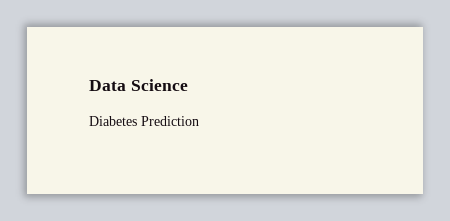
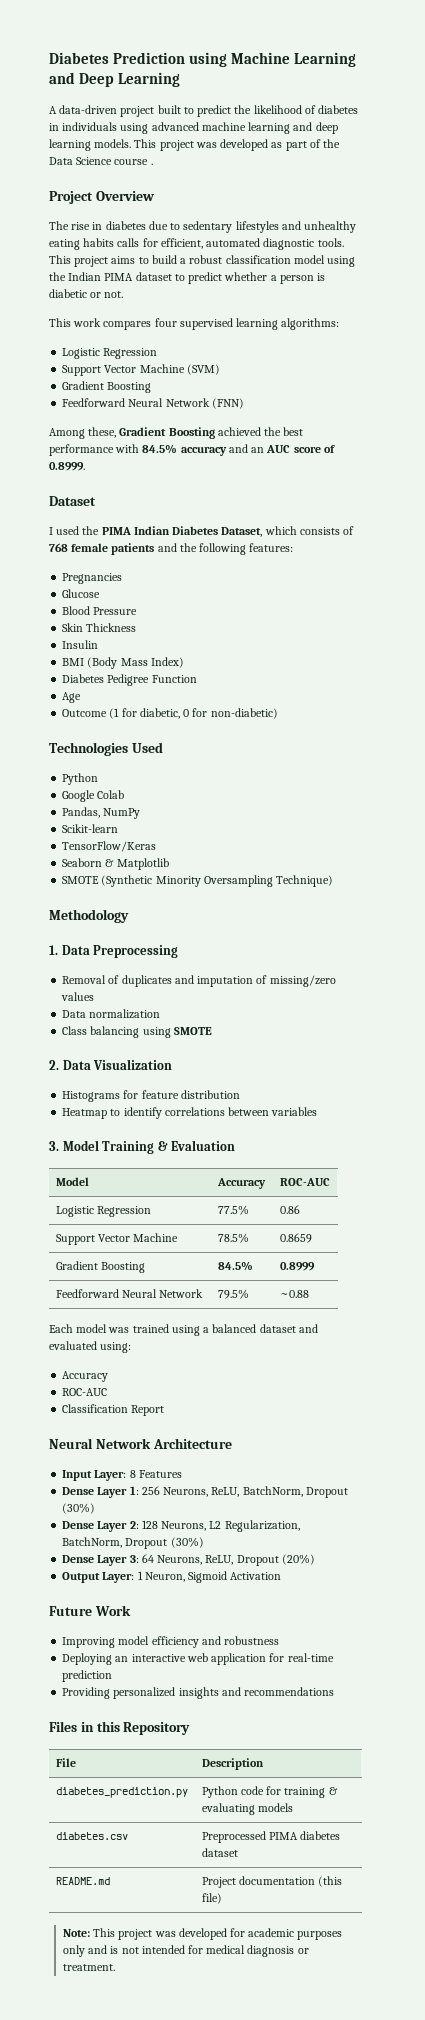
[89,79,188,91] [89,116,199,126] Data Science // Diabetes Prediction -> [49,52,357,67] [49,72,181,87] [49,105,359,117] [49,122,338,134] [49,139,341,151] [49,157,153,165] [49,191,154,204] [49,221,357,233] [49,238,344,250] [49,255,356,267] [49,272,326,284] [49,289,124,298] [49,318,340,330] [62,348,158,359] [62,364,220,376] [62,381,152,393] [62,398,244,409] [49,427,304,439] [49,444,335,456] [49,462,85,471] [49,496,96,506] [49,526,355,537] [49,543,294,555] [62,573,123,584] [62,589,101,598] [62,606,138,615] [62,623,137,632] [62,640,99,649] [62,657,184,669] [62,674,197,686] [62,692,82,703] [62,708,278,719] [49,742,163,756] [62,773,99,785] [62,790,125,802] [62,807,141,819] [62,824,119,833] [62,841,157,852] [62,858,169,870] [62,875,334,887] [49,909,129,923] [49,945,179,958] [62,975,336,987] [61,992,95,1001] [62,1009,161,1019] [62,1026,212,1038] [49,1059,173,1070] [62,1090,240,1102] [62,1107,318,1119] [49,1140,236,1154] [55,1177,89,1186] [216,1178,266,1189] [279,1178,330,1186] [55,1206,151,1217] [217,1205,249,1215] [279,1205,300,1214] [55,1233,179,1245] [217,1233,249,1243] [279,1233,312,1243] [55,1261,145,1273] [217,1261,253,1271] [279,1262,315,1271] [55,1289,204,1298] [217,1289,249,1299] [279,1290,309,1298] [49,1324,318,1336] [49,1341,132,1353] [62,1371,109,1382] [62,1388,108,1396] [62,1404,165,1416] [49,1438,232,1449] [62,1470,182,1481] [62,1486,348,1498] [62,1503,96,1514] [62,1520,300,1532] [62,1537,204,1549] [62,1554,315,1566] [62,1571,282,1583] [49,1605,131,1616] [62,1636,280,1648] [62,1653,334,1665] [62,1670,113,1682] [62,1687,335,1699] [49,1721,191,1735] [55,1758,76,1767] [201,1758,264,1770] [55,1787,188,1798] [201,1786,338,1798] [201,1803,293,1815] [55,1832,128,1840] [201,1831,341,1843] [201,1848,238,1857] [55,1877,110,1885] [201,1876,343,1888] [201,1893,222,1904] [62,1928,343,1940] [62,1945,309,1957] [62,1964,115,1971] Diabetes Prediction using Machine Learning and Deep Learning // A data-driven project built to predict the likelihood of diabetes in individuals using advanced machine learning and deep learning models. This project was developed as part of the Data Science course . // Project Overview // The rise in diabetes due to sedentary lifestyles and unhealthy eating habits calls for efficient, automated diagnostic tools. This project aims to build a robust classification model using the Indian PIMA dataset to predict whether a person is diabetic or not. // This work compares four supervised learning algorithms: // Logistic Regression // Support Vector Machine (SVM) // Gradient Boosting // Feedforward Neural Network (FNN) // Among these, Gradient Boosting achieved the best performance with 84.5% accuracy and an AUC score of 0.8999. // Dataset // I used the PIMA Indian Diabetes Dataset, which consists of 768 female patients and the following features: // Pregnancies // Glucose // Blood Pressure // Skin Thickness // Insulin // BMI (Body Mass Index) // Diabetes Pedigree Function // Age // Outcome (1 for diabetic, 0 for non-diabetic) // Technologies Used // Python // Google Colab // Pandas, NumPy // Scikit-learn // TensorFlow/Keras // Seaborn & Matplotlib // SMOTE (Synthetic Minority Oversampling Technique) // Methodology // 1. Data Preprocessing // Removal of duplicates and imputation of missing/zero values // Data normalization // Class balancing using SMOTE // 2. Data Visualization // Histograms for feature distribution // Heatmap to identify correlations between variables // 3. Model Training & Evaluation // Model | Accuracy | ROC-AUC // Logistic Regression | 77.5% | 0.86 // Support Vector Machine | 78.5% | 0.8659 // Gradient Boosting | 84.5% | 0.8999 // Feedforward Neural Network | 79.5% | ~0.88 // Each model was trained using a balanced dataset and evaluated using: // Accuracy // ROC-AUC // Classification Report // Neural Network Architecture // Input Layer: 8 Features // Dense Layer 1: 256 Neurons, ReLU, BatchNorm, Dropout (30%) // Dense Layer 2: 128 Neurons, L2 Regularization, BatchNorm, Dropout (30%) // Dense Layer 3: 64 Neurons, ReLU, Dropout (20%) // Output Layer: 1 Neuron, Sigmoid Activation // Future Work // Improving model efficiency and robustness // Deploying an interactive web application for real-time prediction // Providing personalized insights and recommendations // Files in this Repository // File | Description // diabetes_prediction.py | Python code for training & evaluating models // diabetes.csv | Preprocessed PIMA diabetes dataset // README.md | Project documentation (this file) // Note: This project was developed for academic purposes only and is not intended for medical diagnosis or treatment.

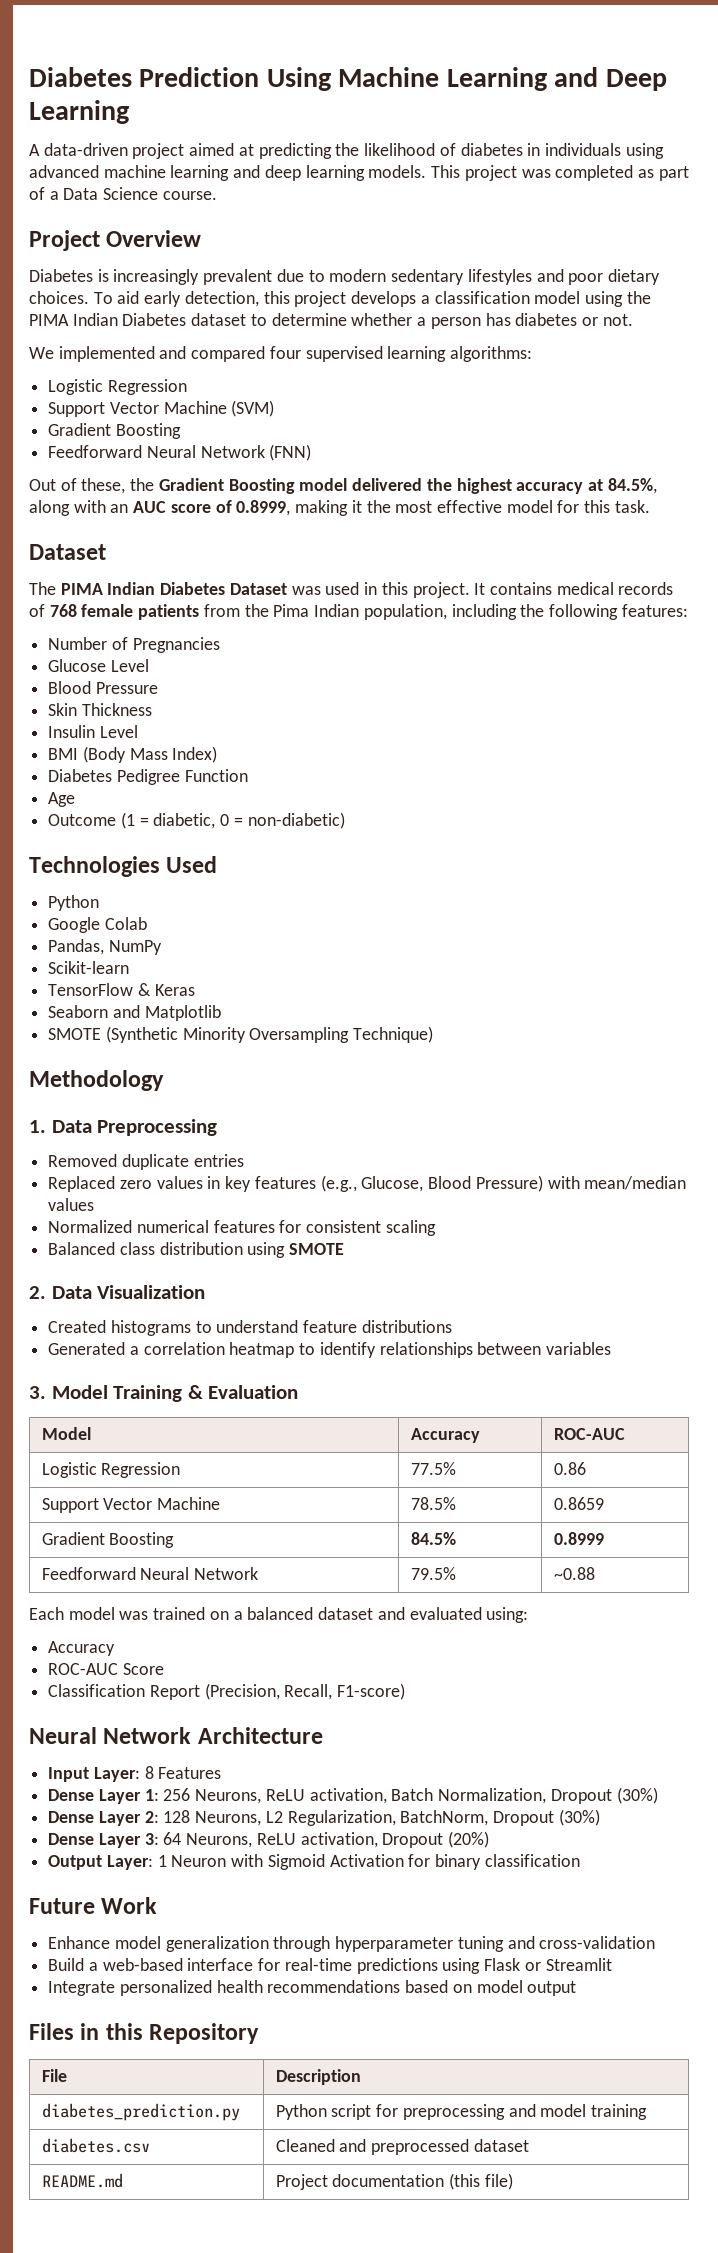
[189,52,228,67] using -> [266,67,331,91] Using
[157,105,232,117] built to predict -> [189,143,332,159] aimed at predicting
[220,139,269,151] developed -> [555,165,634,181] completed
[323,139,341,148] the -> [49,191,59,200] a
[114,159,153,165] course . -> [162,191,217,200] course.
[49,221,146,230] The rise in diabetes -> [29,269,273,285] Diabetes is increasingly prevalent
(181, 226) none -> [329,269,387,282] modern
[304,221,357,233] [49,238,344,250] [49,255,223,267] unhealthy eating habits calls for efficient, automated diagnostic tools. This project aims to build a robust -> [568,269,660,285] [29,291,430,307] poor dietary choices. To aid early detection, this project develops a
[68,272,134,281] Indian PIMA -> [29,313,187,326] PIMA Indian Diabetes
[188,272,223,284] predict -> [271,313,347,326] determine
[317,273,326,281] [49,289,87,298] is diabetic -> [485,313,578,326] has diabetes
[49,318,152,330] This work compares -> [29,346,266,362] We implemented and compared
[49,427,304,439] [49,444,335,456] [49,462,85,471] [49,496,96,506] [49,526,355,537] [49,543,177,555] Among these, Gradient Boosting achieved the best performance with 84.5% accuracy and an AUC score of 0.8999. // Dataset // I used the PIMA Indian Diabetes Dataset, which consists of 768 female patients and -> [29,478,657,494] [29,500,650,516] [29,544,106,560] [29,582,674,598] [29,604,517,620] Out of these, the Gradient Boosting model delivered the highest accuracy at 84.5%, along with an AUC score of 0.8999, making it the most effective model for this task. // Dataset // The PIMA Indian Diabetes Dataset was used in this project. It contains medical records of 768 female patients from the Pima Indian population, including
(294, 547) none -> [48,637,128,650] Number of
(101, 593) none -> [110,659,149,672] Level
(99, 644) none -> [99,725,138,738] Level
[121,708,137,717] for -> [139,817,149,826] =
[192,708,208,717] for -> [233,817,243,826] =
[62,841,157,852] TensorFlow/Keras -> [48,983,195,996] TensorFlow & Keras
[105,859,115,867] & -> [112,1005,140,1018] and
[62,975,336,987] [61,992,95,1001] [62,1009,161,1019] [62,1026,140,1038] Removal of duplicates and imputation of missing/zero values // Data normalization // Class balancing -> [48,1154,244,1170] [48,1175,687,1192] [48,1198,95,1211] [48,1220,436,1236] [48,1242,243,1255] Removed duplicate entries // Replaced zero values in key features (e.g., Glucose, Blood Pressure) with mean/median values // Normalized numerical features for consistent scaling // Balanced class distribution
[62,1090,240,1102] [62,1108,108,1119] Histograms for feature distribution // Heatmap -> [48,1320,452,1336] [48,1342,295,1358] Created histograms to understand feature distributions // Generated a correlation heatmap
[164,1107,225,1116] correlations -> [379,1342,473,1358] relationships
[171,1325,200,1336] using -> [209,1611,229,1620] on
(108, 1392) none -> [122,1663,164,1675] Score
(165, 1410) none -> [204,1683,406,1700] (Precision, Recall, F1-score)
[211,1486,303,1497] ReLU, BatchNorm, -> [265,1788,547,1804] ReLU activation, Batch Normalization,
[205,1555,234,1565] ReLU, -> [256,1832,378,1848] ReLU activation,
[144,1572,185,1582] Neuron, -> [171,1854,264,1867] Neuron with
(282, 1576) none -> [408,1854,580,1870] for binary classification
[62,1636,280,1648] [62,1653,334,1665] [62,1670,113,1682] [62,1687,335,1699] Improving model efficiency and robustness // Deploying an interactive web application for real-time prediction // Providing personalized insights and recommendations -> [48,1936,656,1952] [48,1958,612,1974] [48,1980,577,1996] Enhance model generalization through hyperparameter tuning and cross-validation // Build a web-based interface for real-time predictions using Flask or Streamlit // Integrate personalized health recommendations based on model output
[240,1786,338,1798] [201,1803,293,1815] [55,1832,128,1840] [201,1831,341,1843] code for training & evaluating models // diabetes.csv | Preprocessed PIMA diabetes -> [331,2104,647,2120] [41,2138,150,2153] [275,2139,470,2155] script for preprocessing and model training // diabetes.csv | Cleaned and preprocessed
[62,1928,343,1940] [62,1945,309,1957] [62,1964,115,1971] // Note: This project was developed for academic purposes only and is not intended for medical diagnosis or treatment. -> (513, 2181) none

